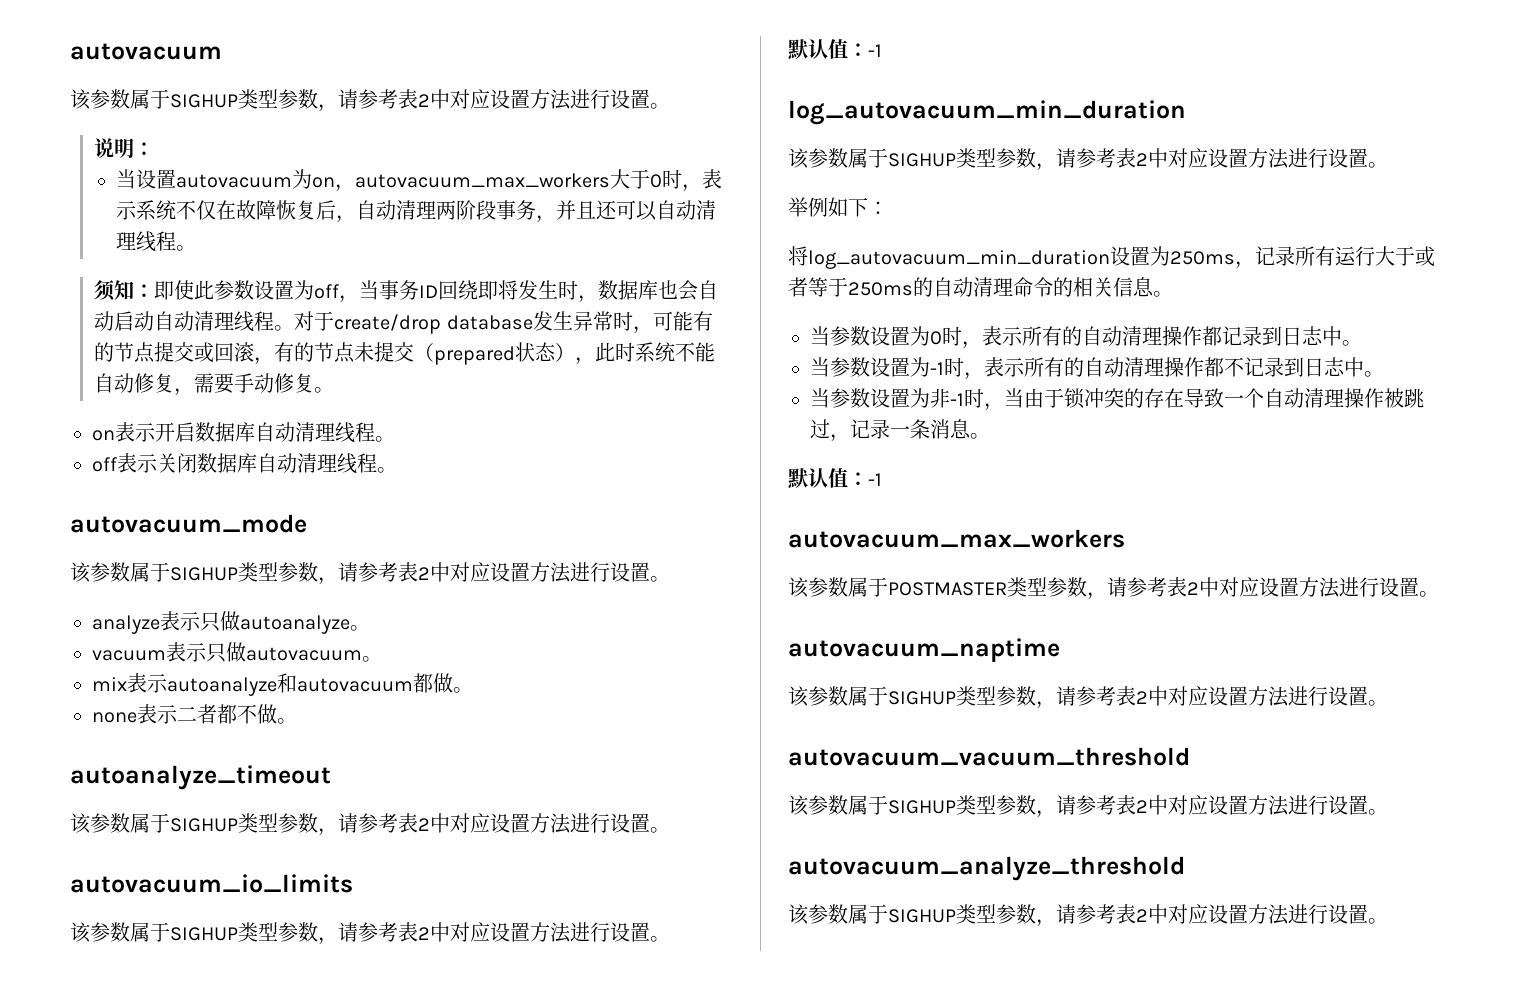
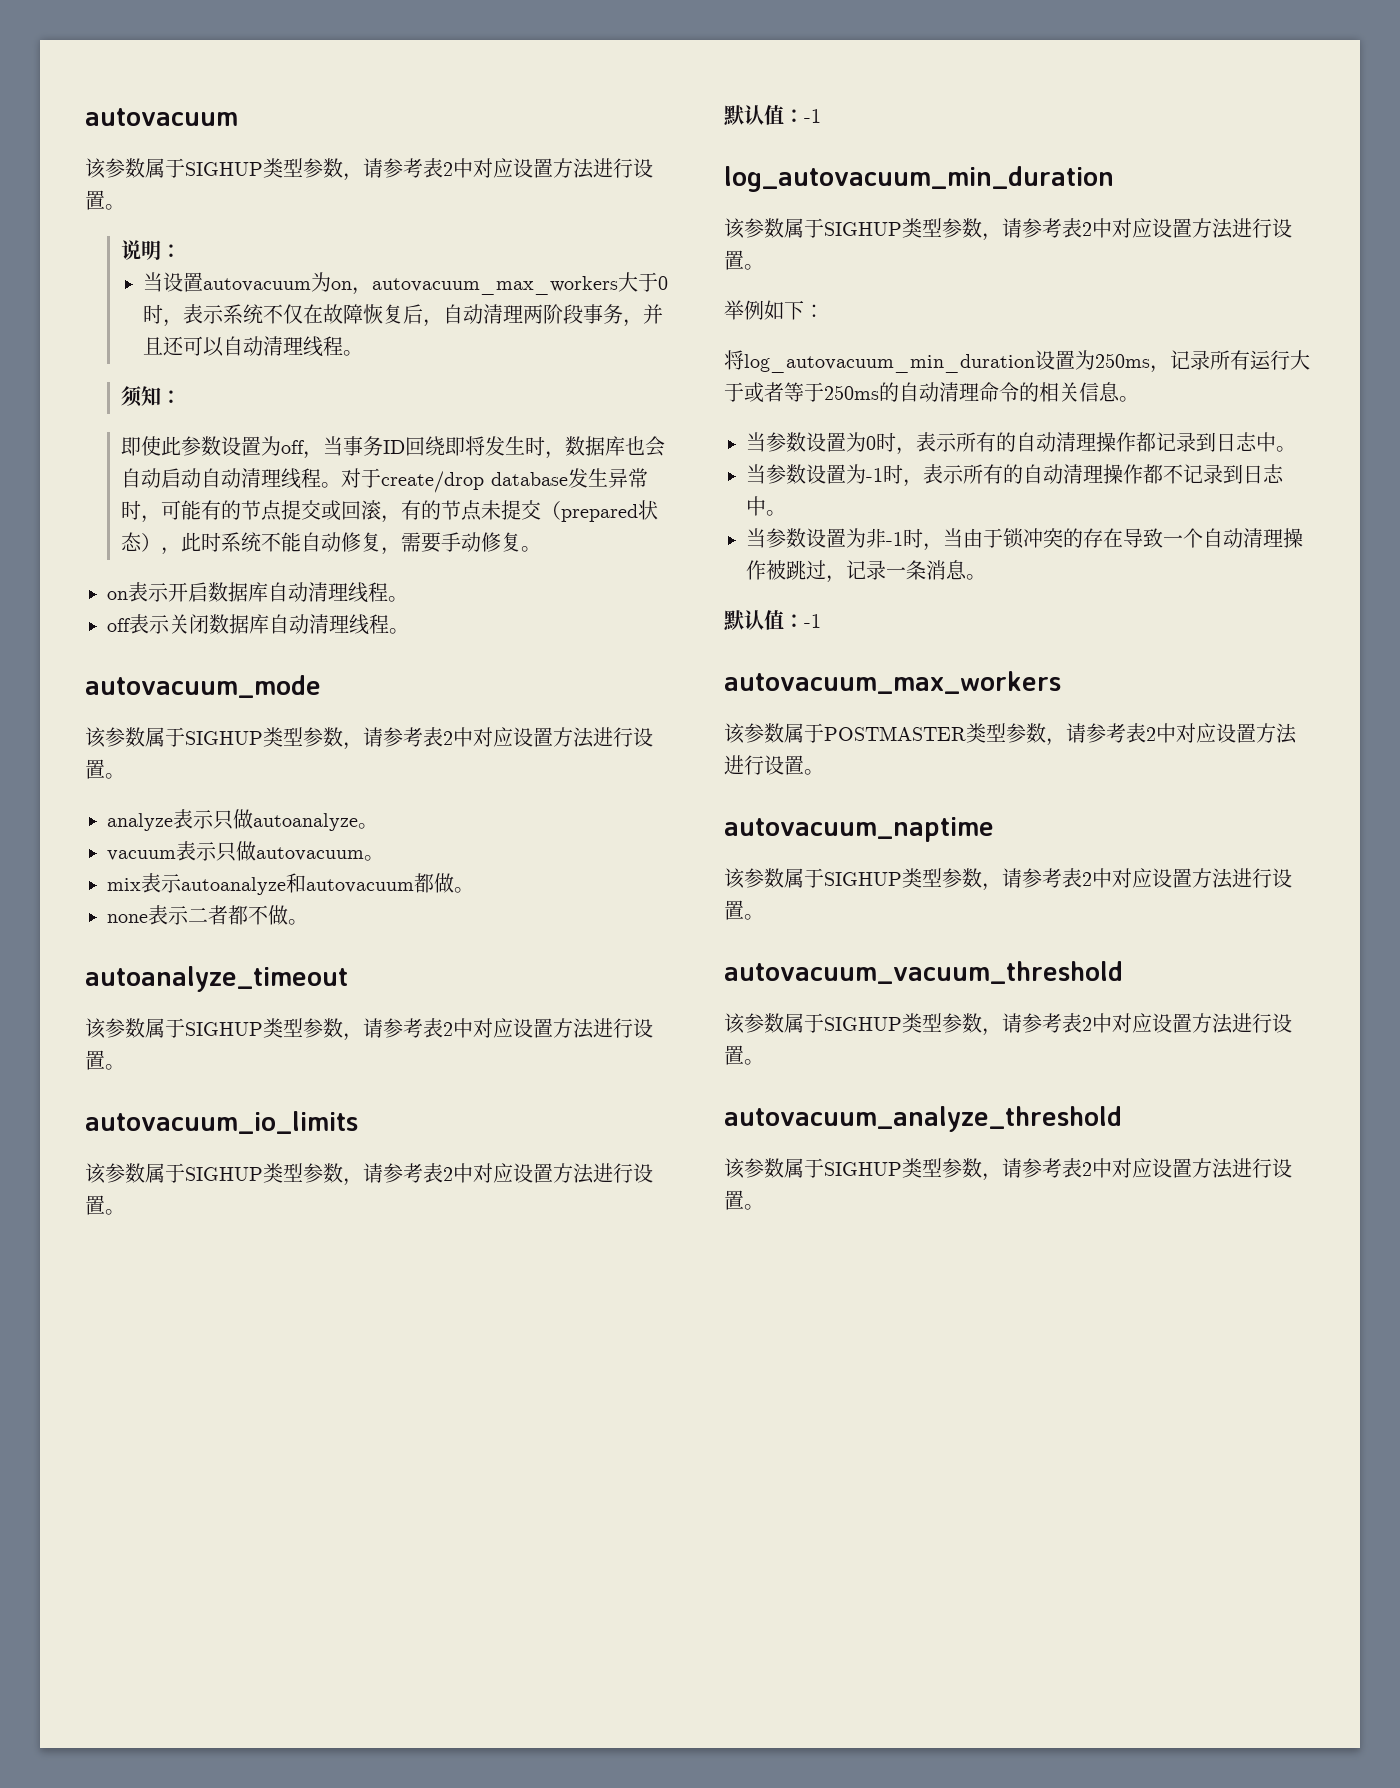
(155, 291) none -> (182, 397) //

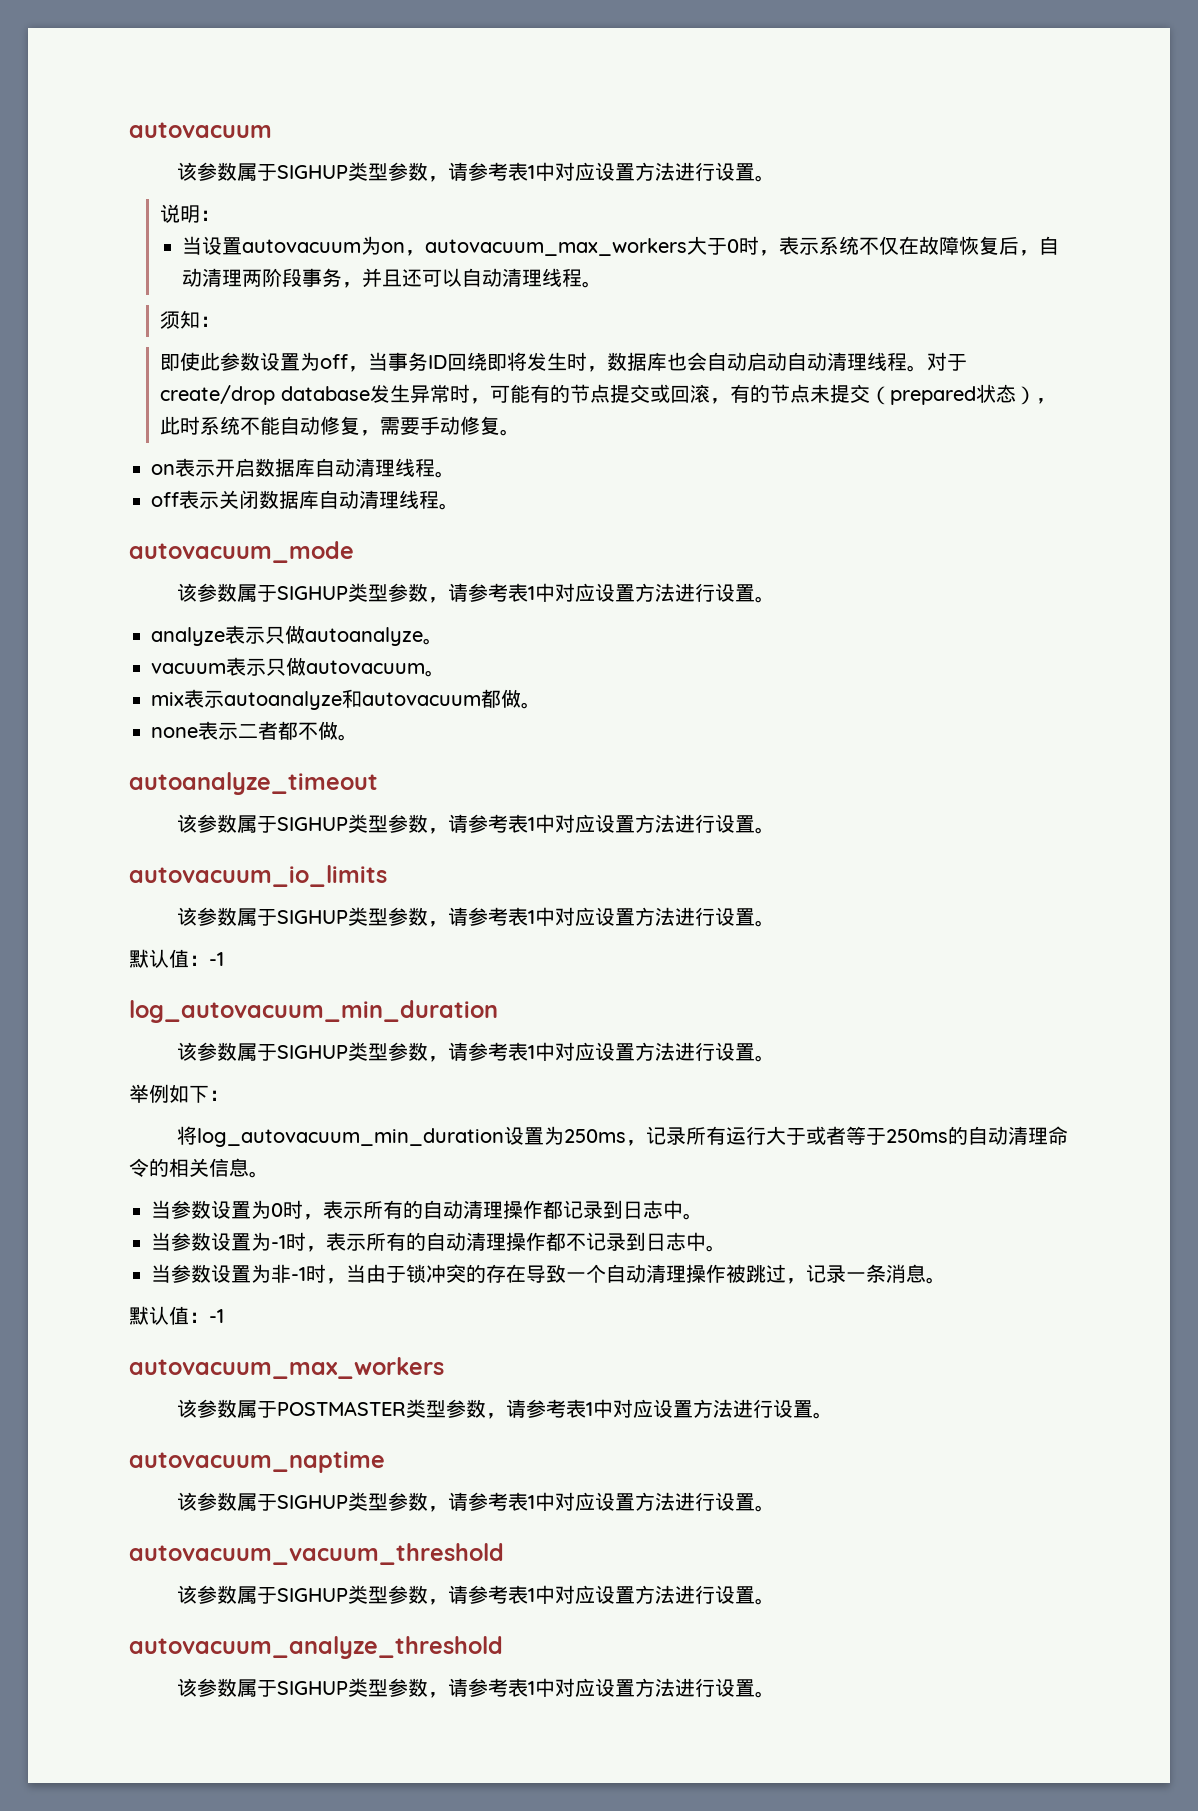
[443,162,453,176] 2 -> [527,165,535,179] 1
[443,731,453,745] 2 -> [527,586,535,600] 1
[443,1022,453,1036] 2 -> [527,817,535,831] 1
[443,1167,453,1181] 2 -> [527,910,535,924] 1
[1082,222,1092,236] 2 -> [527,1045,535,1059] 1
[1146,727,1156,741] 2 -> [585,1402,593,1416] 1
[1082,872,1092,886] 2 -> [527,1495,535,1509] 1
[1082,1017,1092,1031] 2 -> [527,1588,535,1602] 1
[1082,1162,1092,1176] 2 -> [527,1681,535,1695] 1

